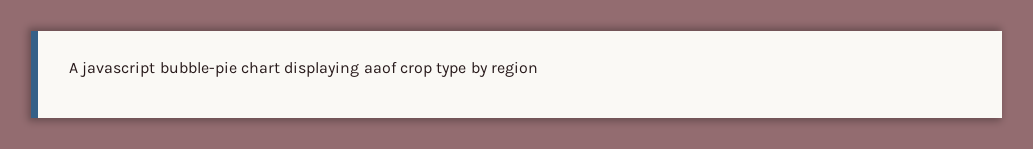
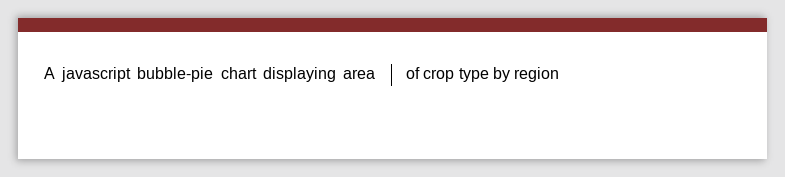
[363,61,397,74] aaof -> [343,67,420,79] area of

